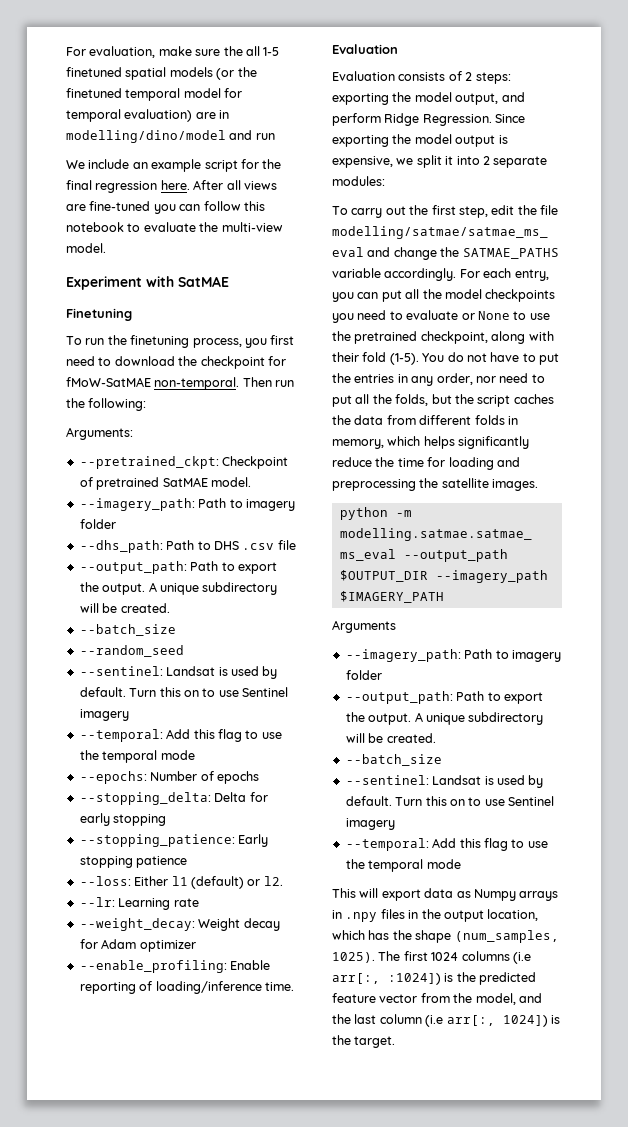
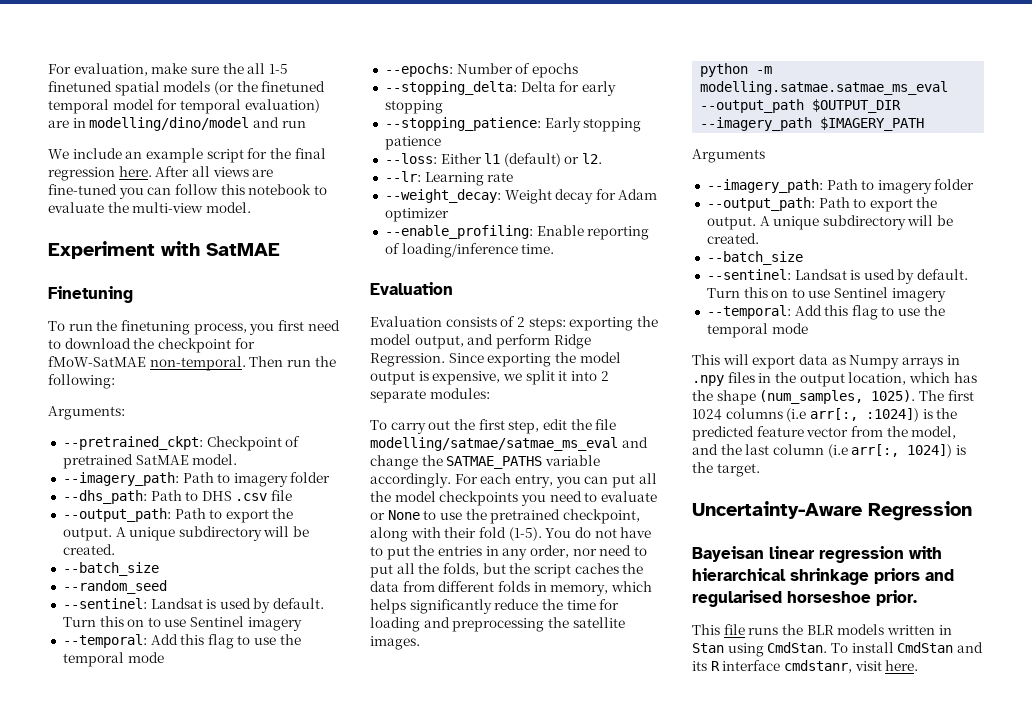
(396, 1042) none -> [692,501,972,521] [692,546,942,563] [692,568,954,585] [692,590,917,607] [692,624,952,635] [692,642,983,657] [692,660,919,673] // Uncertainty-Aware Regression // Bayeisan linear regression with hierarchical shrinkage priors and regularised horseshoe prior. // This file runs the BLR models written in Stan using CmdStan. To install CmdStan and its R interface cmdstanr, visit here.

